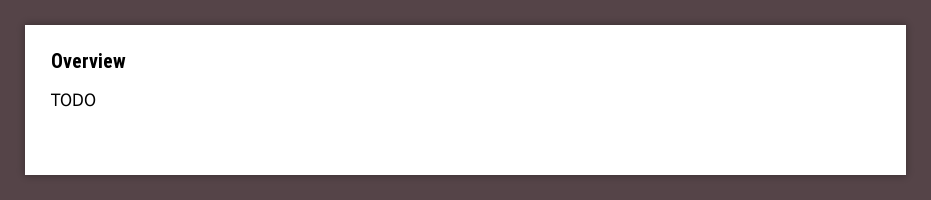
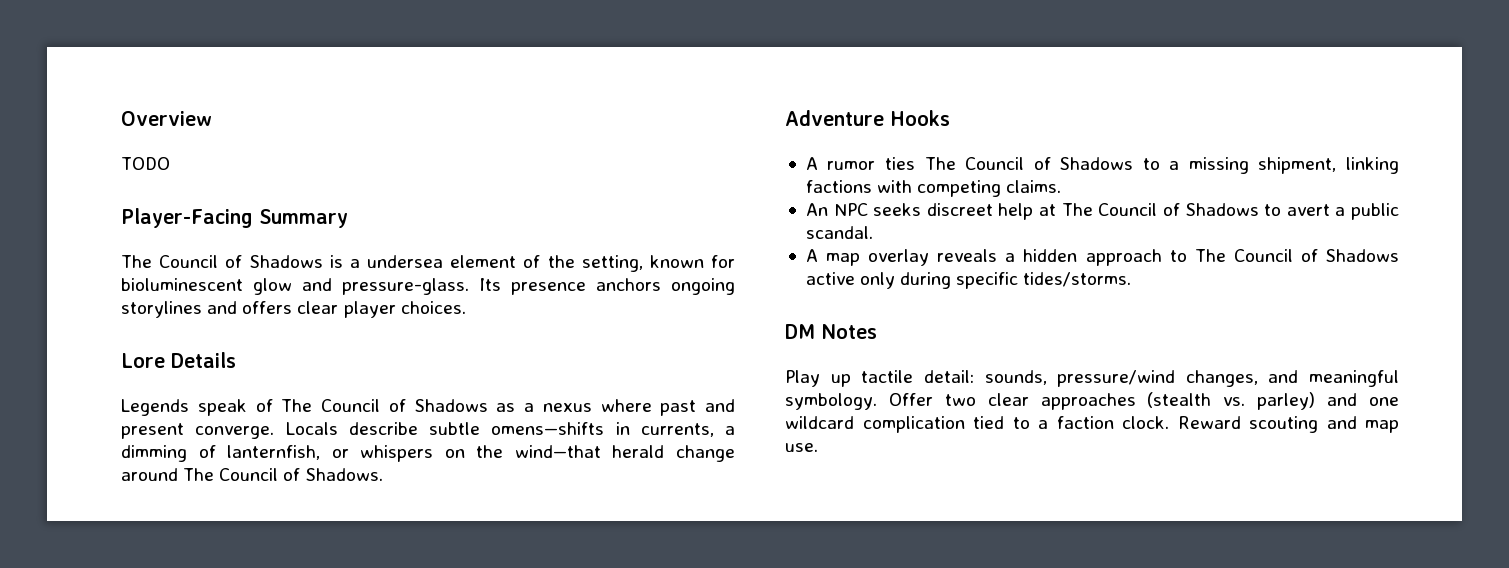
(96, 100) none -> [121,208,348,228] [121,255,735,272] [121,278,735,295] [121,301,466,318] [121,352,236,368] [121,399,735,416] [121,422,735,439] [121,445,735,462] [121,468,383,481] [785,110,950,126] [805,157,1399,174] [805,180,1062,197] [805,203,1399,220] [805,226,873,239] [805,249,1399,266] [805,272,1132,289] [785,324,877,339] [785,370,1399,387] [785,392,1399,410] [785,416,1399,433] [785,443,818,452] // Player-Facing Summary // The Council of Shadows is a undersea element of the setting, known for bioluminescent glow and pressure-glass. Its presence anchors ongoing storylines and offers clear player choices. // Lore Details // Legends speak of The Council of Shadows as a nexus where past and present converge. Locals describe subtle omens—shifts in currents, a dimming of lanternfish, or whispers on the wind—that herald change around The Council of Shadows. // Adventure Hooks // A rumor ties The Council of Shadows to a missing shipment, linking factions with competing claims. // An NPC seeks discreet help at The Council of Shadows to avert a public scandal. // A map overlay reveals a hidden approach to The Council of Shadows active only during specific tides/storms. // DM Notes // Play up tactile detail: sounds, pressure/wind changes, and meaningful symbology. Offer two clear approaches (stealth vs. parley) and one wildcard complication tied to a faction clock. Reward scouting and map use.

